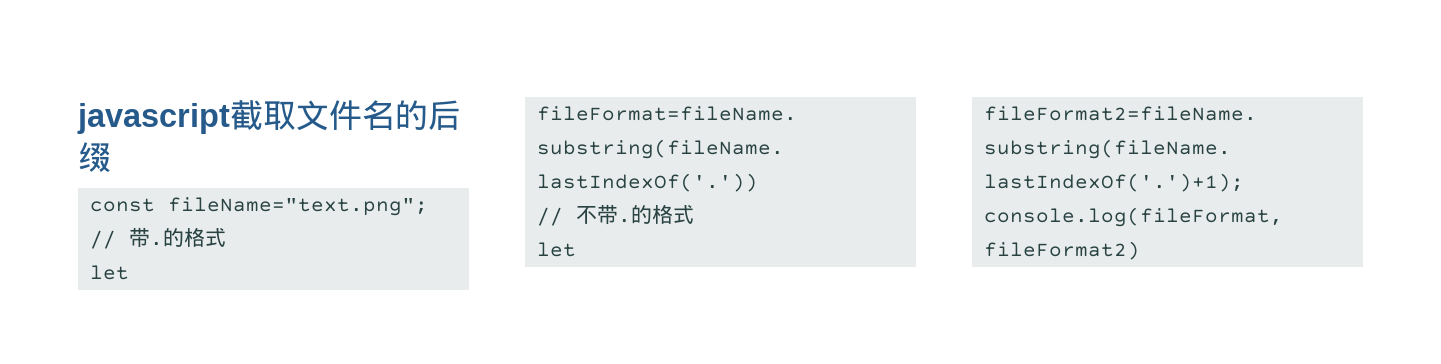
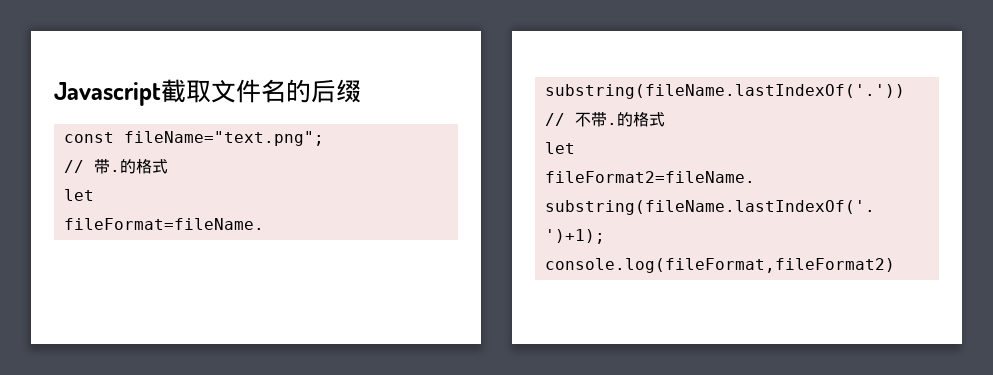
[77,103,230,134] javascript -> [54,82,161,106] Javascript

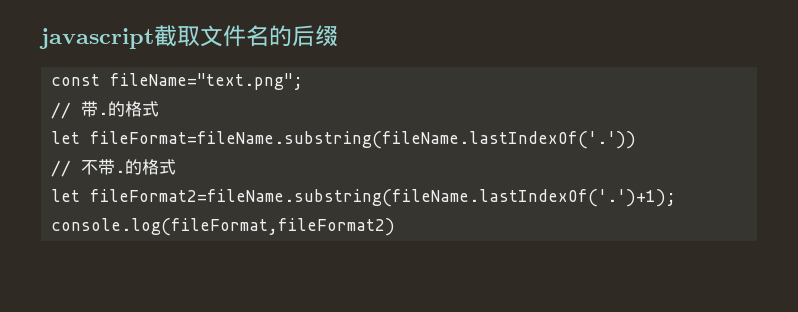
[54,82,161,106] Javascript -> [39,28,154,49] javascript

